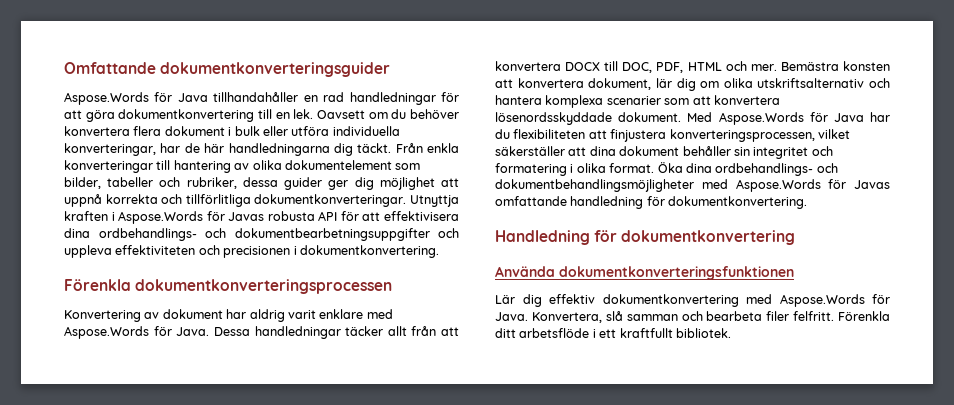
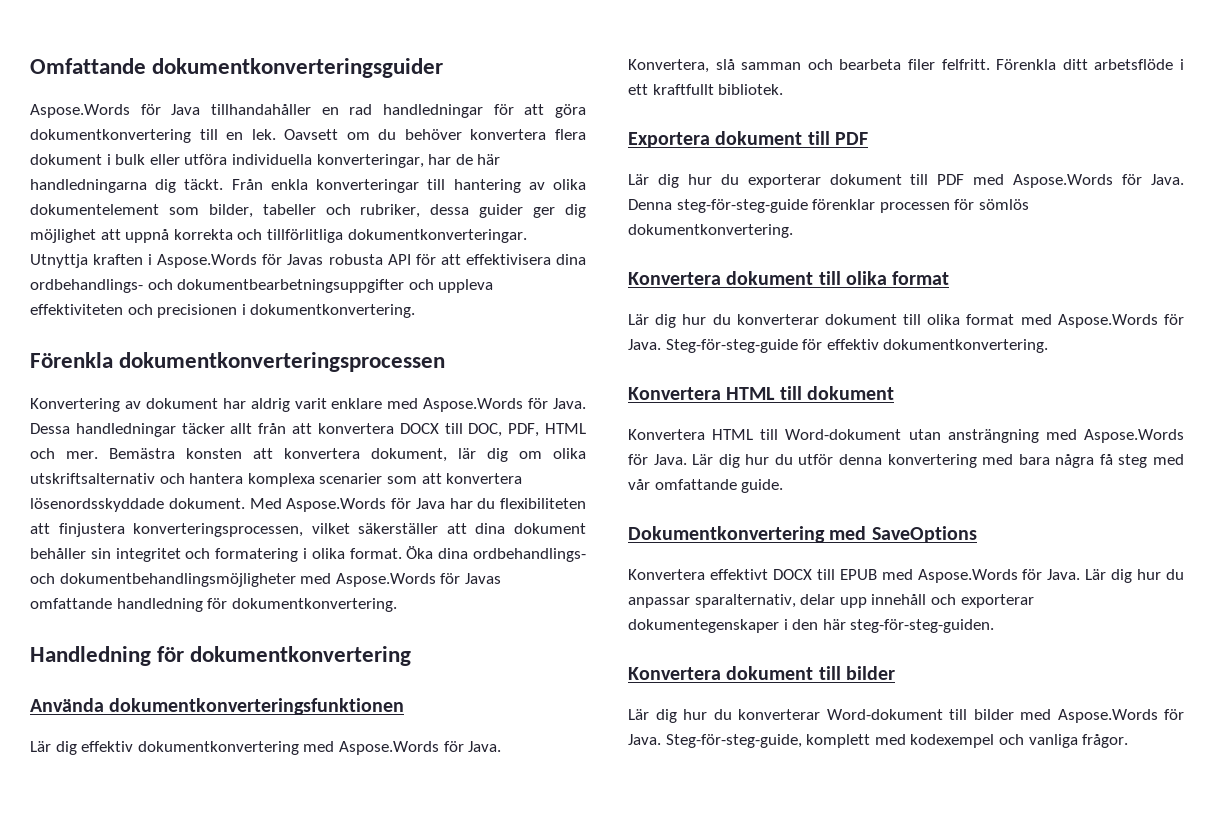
(731, 333) none -> [628,131,868,148] [628,174,1184,188] [628,199,1029,213] [628,224,793,238] [628,271,950,285] [628,314,1184,328] [628,339,1049,353] [628,386,894,400] [628,429,1184,443] [628,454,1184,468] [628,479,784,493] [628,526,977,543] [628,569,1184,583] [628,594,1034,608] [628,619,995,633] [628,666,895,680] [628,709,1184,723] [628,734,1129,748] // Exportera dokument till PDF // Lär dig hur du exporterar dokument till PDF med Aspose.Words för Java. Denna steg-för-steg-guide förenklar processen för sömlös dokumentkonvertering. // Konvertera dokument till olika format // Lär dig hur du konverterar dokument till olika format med Aspose.Words för Java. Steg-för-steg-guide för effektiv dokumentkonvertering. // Konvertera HTML till dokument // Konvertera HTML till Word-dokument utan ansträngning med Aspose.Words för Java. Lär dig hur du utför denna konvertering med bara några få steg med vår omfattande guide. // Dokumentkonvertering med SaveOptions // Konvertera effektivt DOCX till EPUB med Aspose.Words för Java. Lär dig hur du anpassar sparalternativ, delar upp innehåll och exporterar dokumentegenskaper i den här steg-för-steg-guiden. // Konvertera dokument till bilder // Lär dig hur du konverterar Word-dokument till bilder med Aspose.Words för Java. Steg-för-steg-guide, komplett med kodexempel och vanliga frågor.

